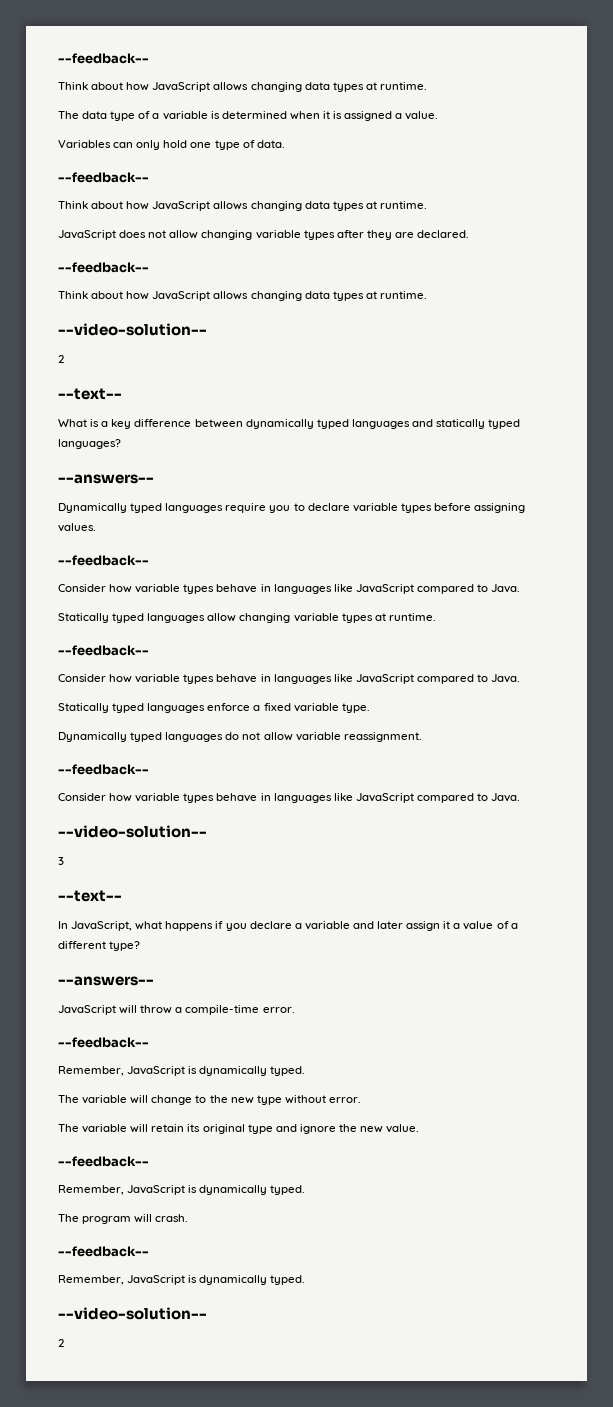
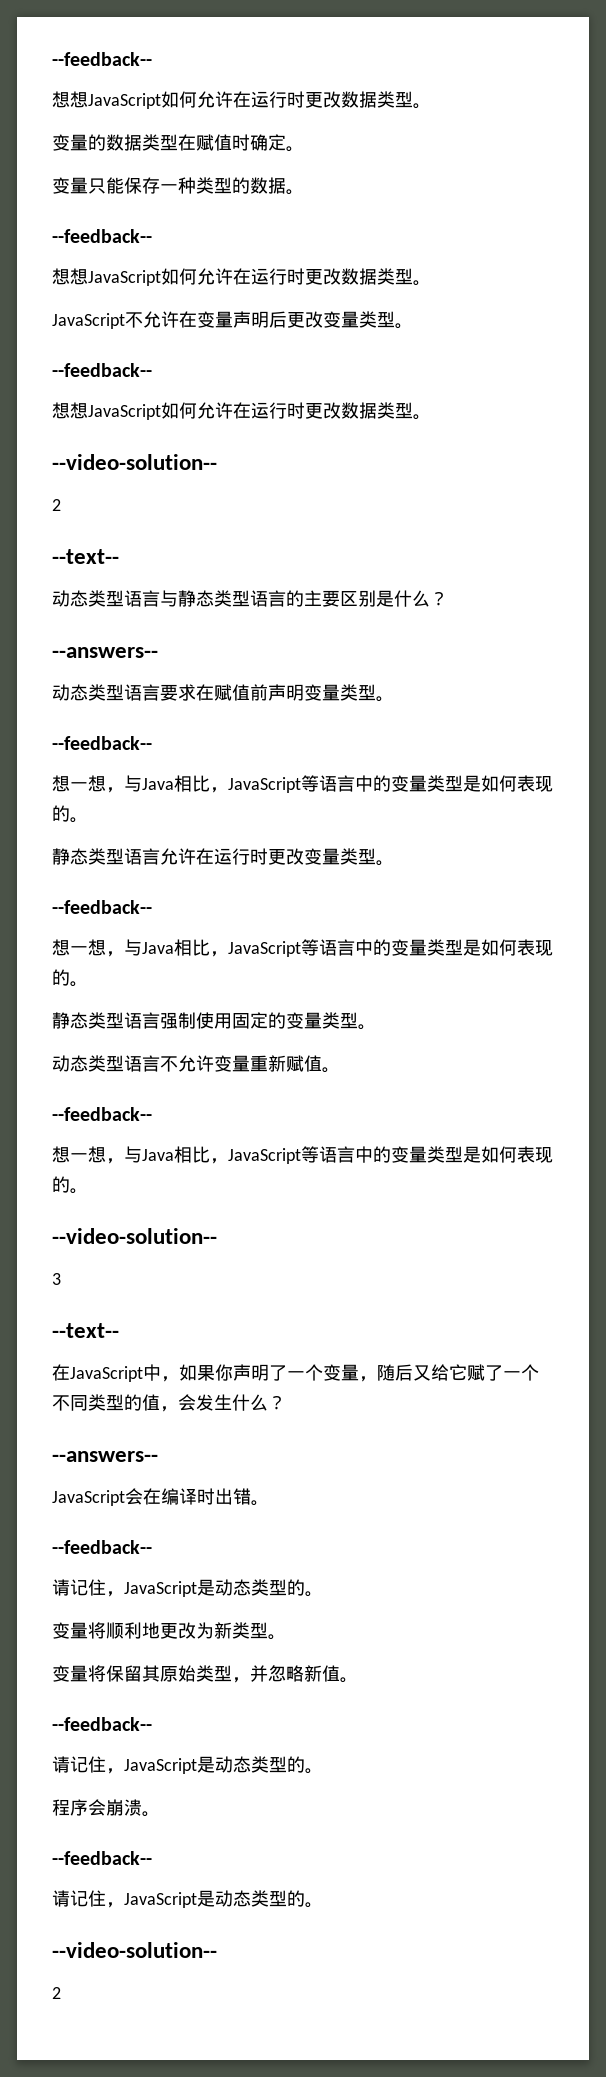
[58,53,149,64] [58,82,427,92] [58,111,439,121] [58,140,285,150] [58,172,149,183] [58,201,427,211] [58,230,470,240] [58,262,149,273] [58,291,427,301] [58,323,207,336] [58,355,64,363] [58,388,122,400] [58,419,521,429] [58,439,121,449] [58,474,154,484] [58,503,526,513] [58,523,96,532] [58,555,149,566] [58,584,521,594] [58,613,436,623] [58,645,149,656] [58,674,521,684] [58,703,370,713] [58,732,422,742] [58,764,149,775] [58,793,521,803] [58,825,207,838] [58,857,64,865] [58,890,122,902] [58,921,518,931] [58,941,141,951] [58,976,154,986] [58,1005,295,1015] [58,1037,149,1048] [58,1066,306,1076] [58,1095,361,1105] [58,1124,420,1134] [58,1156,149,1167] [58,1185,306,1195] [58,1214,189,1224] [58,1246,149,1257] [58,1275,306,1285] --feedback-- // Think about how JavaScript allows changing data types at runtime. // The data type of a variable is determined when it is assigned a value. // Variables can only hold one type of data. // --feedback-- // Think about how JavaScript allows changing data types at runtime. // JavaScript does not allow changing variable types after they are declared. // --feedback-- // Think about how JavaScript allows changing data types at runtime. // --video-solution-- // 2 // --text-- // What is a key difference between dynamically typed languages and statically typed languages? // --answers-- // Dynamically typed languages require you to declare variable types before assigning values. // --feedback-- // Consider how variable types behave in languages like JavaScript compared to Java. // Statically typed languages allow changing variable types at runtime. // --feedback-- // Consider how variable types behave in languages like JavaScript compared to Java. // Statically typed languages enforce a fixed variable type. // Dynamically typed languages do not allow variable reassignment. // --feedback-- // Consider how variable types behave in languages like JavaScript compared to Java. // --video-solution-- // 3 // --text-- // In JavaScript, what happens if you declare a variable and later assign it a value of a different type? // --answers-- // JavaScript will throw a compile-time error. // --feedback-- // Remember, JavaScript is dynamically typed. // The variable will change to the new type without error. // The variable will retain its original type and ignore the new value. // --feedback-- // Remember, JavaScript is dynamically typed. // The program will crash. // --feedback-- // Remember, JavaScript is dynamically typed. -> [52,52,152,66] [52,91,431,109] [52,134,304,152] [52,177,304,195] [52,229,152,243] [52,268,431,286] [52,311,413,329] [52,363,152,377] [52,402,431,420] [52,454,217,470] [52,499,61,511] [52,549,119,564] [52,590,448,607] [52,647,158,658] [52,684,394,702] [52,736,152,750] [52,775,553,793] [52,805,88,823] [52,848,394,866] [52,900,152,914] [52,939,553,957] [52,969,88,987] [52,1012,376,1030] [52,1055,340,1073] [52,1107,152,1121] [52,1146,553,1164] [52,1176,88,1194] [52,1228,217,1244] [52,1273,61,1285] [52,1323,119,1338] [52,1364,539,1382] [52,1394,286,1412] [52,1451,158,1462] [52,1488,269,1506] [52,1540,152,1554] [52,1579,323,1597] [52,1622,286,1640] [52,1665,358,1683] [52,1717,152,1731] [52,1756,323,1774] [52,1799,160,1817] [52,1851,152,1865] [52,1890,323,1908] --feedback-- // 想想JavaScript如何允许在运行时更改数据类型。 // 变量的数据类型在赋值时确定。 // 变量只能保存一种类型的数据。 // --feedback-- // 想想JavaScript如何允许在运行时更改数据类型。 // JavaScript不允许在变量声明后更改变量类型。 // --feedback-- // 想想JavaScript如何允许在运行时更改数据类型。 // --video-solution-- // 2 // --text-- // 动态类型语言与静态类型语言的主要区别是什么？ // --answers-- // 动态类型语言要求在赋值前声明变量类型。 // --feedback-- // 想一想，与Java相比，JavaScript等语言中的变量类型是如何表现的。 // 静态类型语言允许在运行时更改变量类型。 // --feedback-- // 想一想，与Java相比，JavaScript等语言中的变量类型是如何表现的。 // 静态类型语言强制使用固定的变量类型。 // 动态类型语言不允许变量重新赋值。 // --feedback-- // 想一想，与Java相比，JavaScript等语言中的变量类型是如何表现的。 // --video-solution-- // 3 // --text-- // 在JavaScript中，如果你声明了一个变量，随后又给它赋了一个不同类型的值，会发生什么？ // --answers-- // JavaScript会在编译时出错。 // --feedback-- // 请记住，JavaScript是动态类型的。 // 变量将顺利地更改为新类型。 // 变量将保留其原始类型，并忽略新值。 // --feedback-- // 请记住，JavaScript是动态类型的。 // 程序会崩溃。 // --feedback-- // 请记住，JavaScript是动态类型的。

